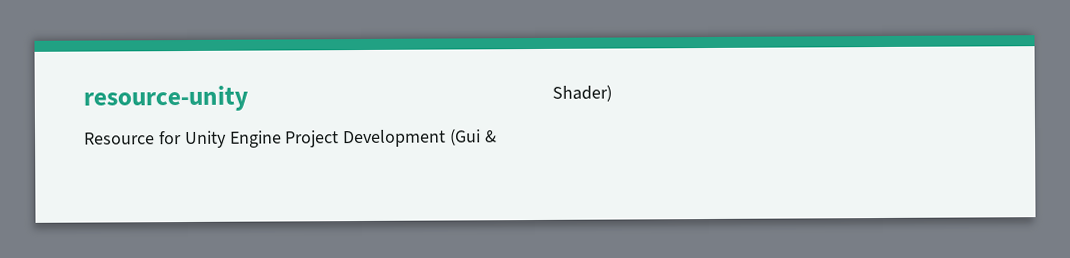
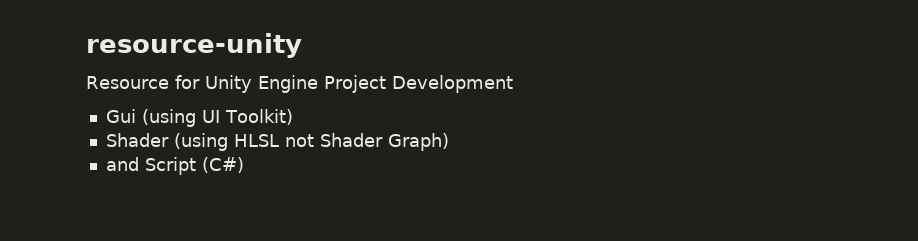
[449,128,498,146] [552,84,612,102] (Gui & Shader) -> [105,109,293,127] [105,133,449,151] [105,157,244,175] // Gui (using UI Toolkit) // Shader (using HLSL not Shader Graph) // and Script (C#)

